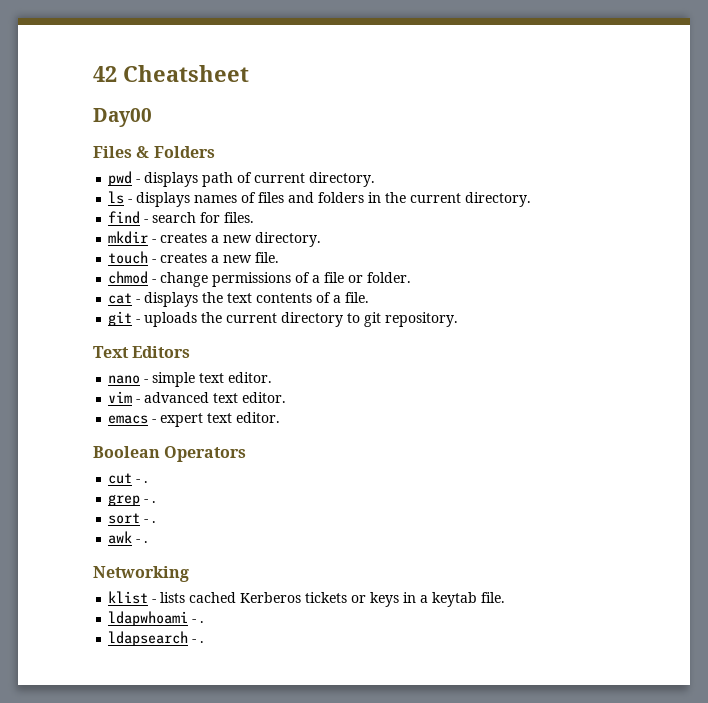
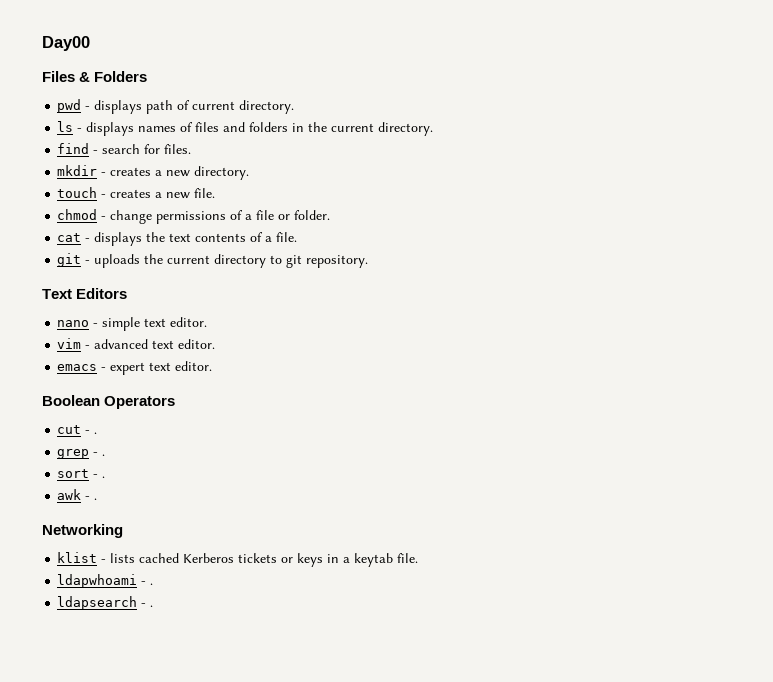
[93,65,249,82] 42 Cheatsheet // -> (42, 43) none

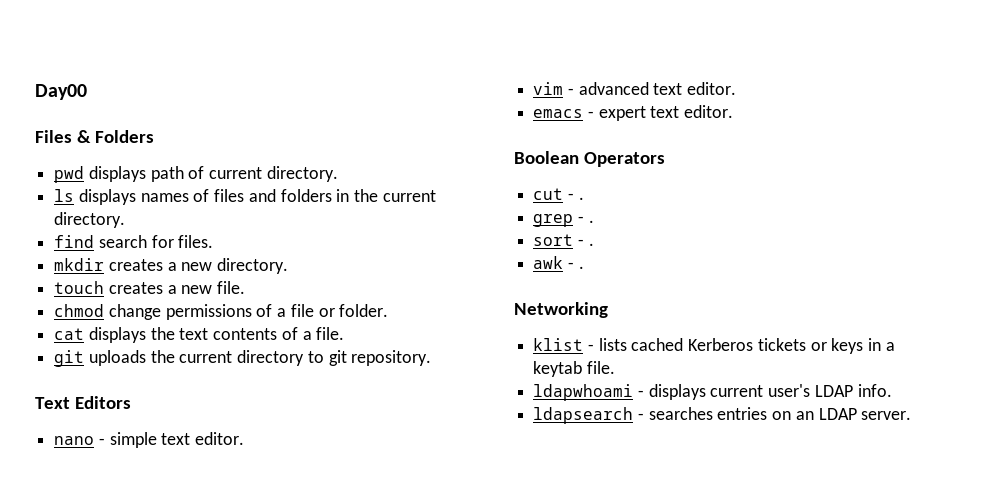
[85,106,91,110] - -> (85, 174) none
[77,128,83,132] - -> (75, 195) none
[93,150,99,154] - -> (95, 241) none
[101,172,107,176] - -> (105, 264) none
[101,194,107,198] - -> (105, 287) none
[101,216,107,220] - -> (105, 310) none
[85,238,91,242] - -> (85, 334) none
[85,260,91,264] - -> (85, 358) none
[150,583,154,585] [57,596,154,610] . // ldapsearch - . -> [648,384,892,400] [533,407,912,424] displays current user's LDAP info. // ldapsearch - searches entries on an LDAP server.

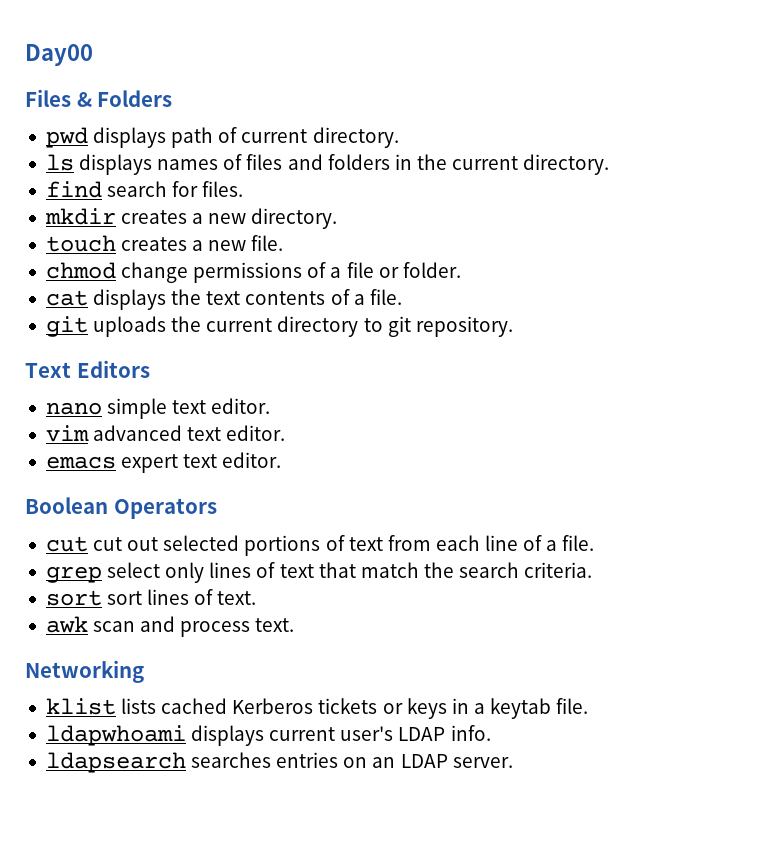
[98,438,105,445] - -> (102, 408) none
[567,88,574,95] - -> (89, 433) none
[587,111,594,118] - -> (116, 462) none
[567,193,584,200] [533,214,594,227] [533,234,594,246] [533,256,584,269] - . // grep - . // sort - . // awk - . -> [93,535,595,556] [45,562,593,583] [45,589,257,606] [45,616,295,637] cut out selected portions of text from each line of a file. // grep select only lines of text that match the search criteria. // sort sort lines of text. // awk scan and process text.
[587,344,594,351] - -> (116, 706) none
[637,390,644,397] - -> (186, 735) none
[637,413,644,420] - -> (186, 762) none

